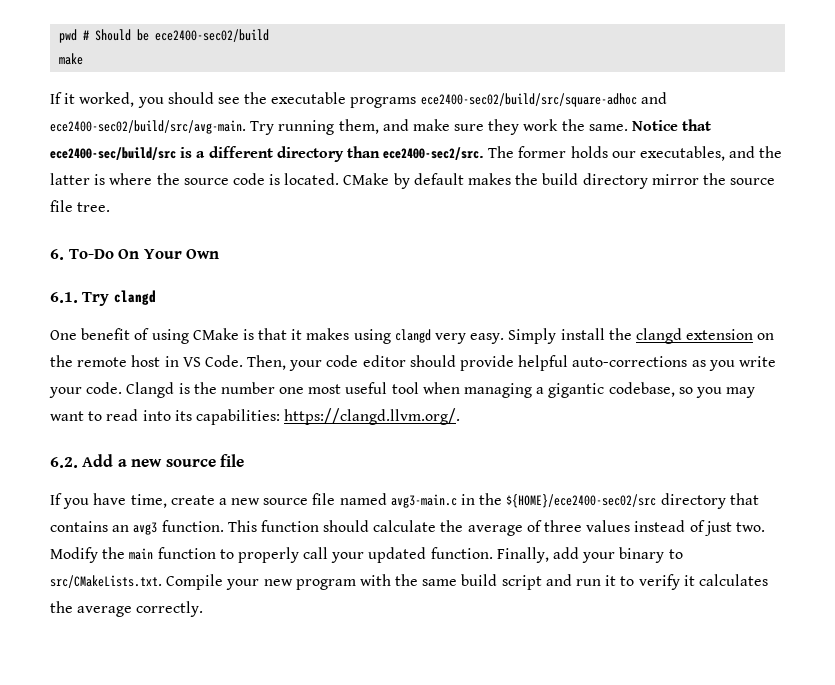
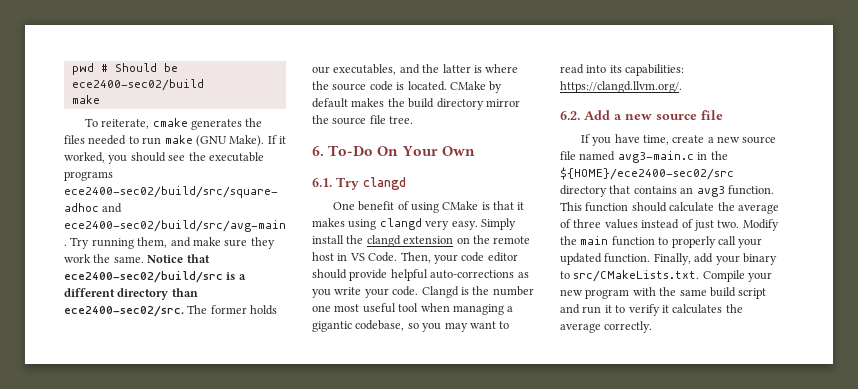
(84, 59) none -> [84,118,263,130] [64,135,265,147] To reiterate, cmake generates the files needed to run make (GNU Make).
[50,147,176,160] ece2400-sec/build/src -> [64,271,223,283] ece2400-sec02/build/src
[383,147,485,160] ece2400-sec2/src. -> [64,305,184,317] ece2400-sec02/src.

